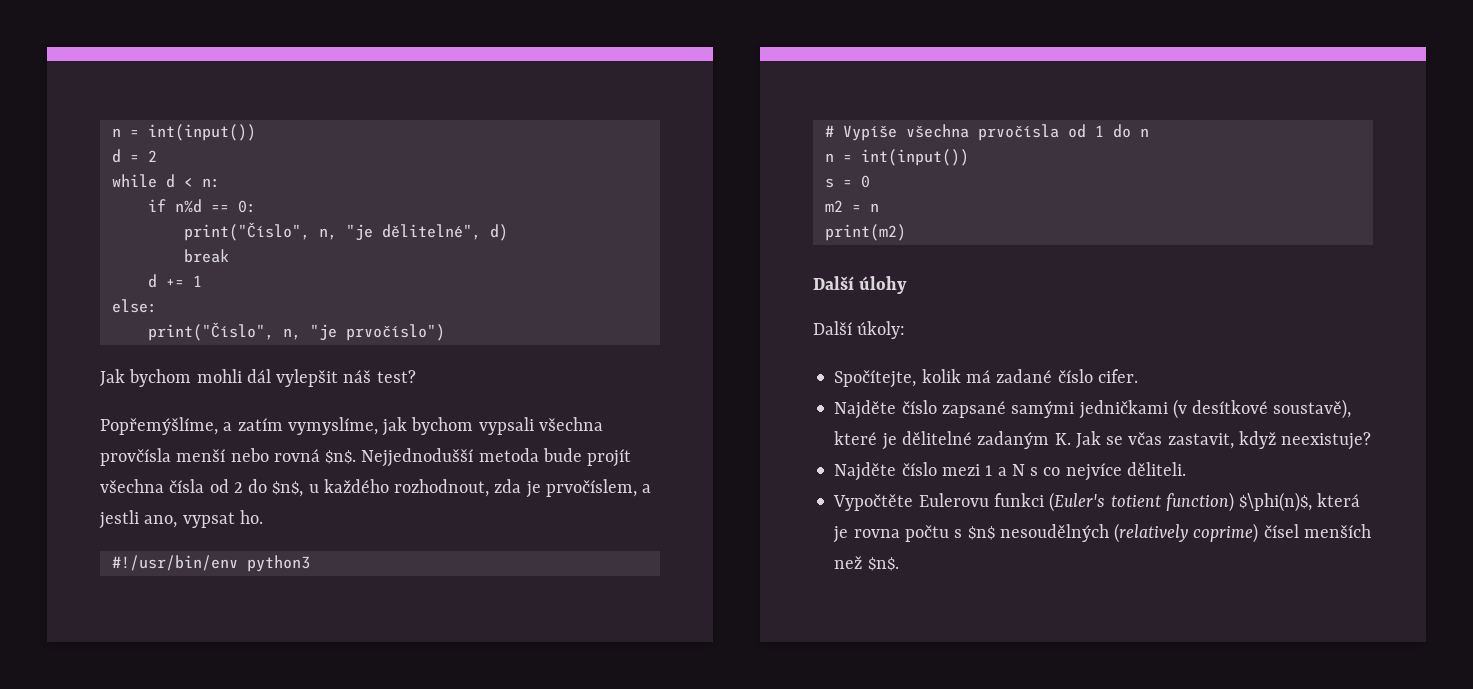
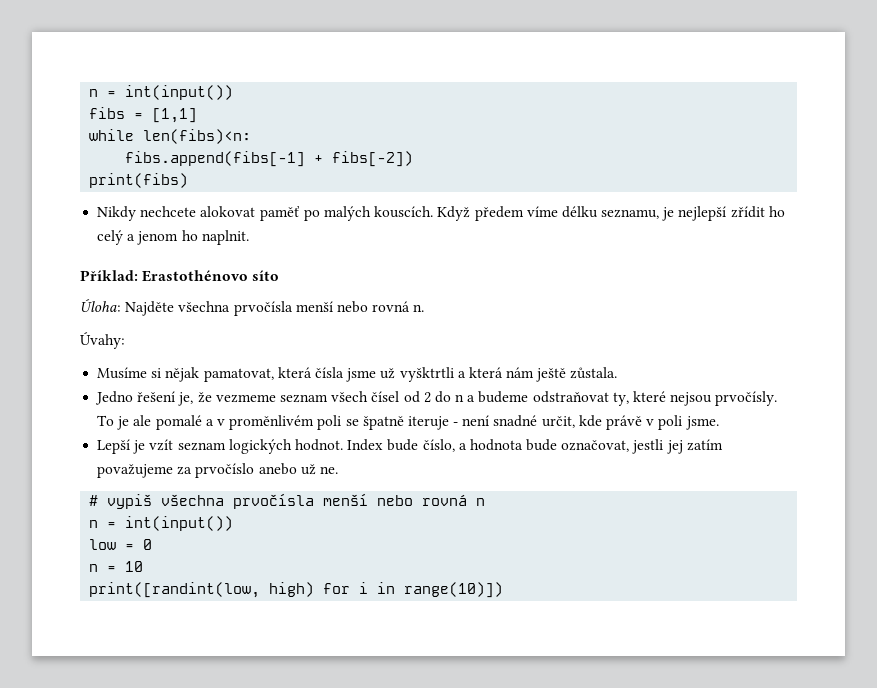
[111,124,256,141] [111,149,157,163] [111,174,220,188] [147,199,256,213] [183,222,508,241] [183,249,229,263] [147,274,202,288] [111,299,157,313] [147,322,445,341] [100,369,416,387] [100,417,603,436] [100,448,632,467] [100,479,652,498] [99,510,263,529] [111,555,310,572] n = int(input()) // d = 2 // while d < n: // if n%d == 0: // print("Číslo", n, "je dělitelné", d) // break // d += 1 // else: // print("Číslo", n, "je prvočíslo") // Jak bychom mohli dál vylepšit náš test? // Popřemýšlíme, a zatím vymyslíme, jak bychom vypsali všechna provčísla menší nebo rovná $n$. Nejjednodušší metoda bude projít všechna čísla od 2 do $n$, u každého rozhodnout, zda je prvočíslem, a jestli ano, vypsat ho. // #!/usr/bin/env python3 -> [89,85,234,100] [89,107,198,123] [89,129,252,144] [125,151,414,167] [89,173,189,188] [97,206,785,221] [97,230,249,245] [80,270,280,282] [80,299,425,316] [80,332,125,349] [97,367,618,382] [95,391,778,406] [97,415,719,430] [97,439,723,454] [97,463,338,478] n = int(input()) // fibs = [1,1] // while len(fibs)<n: // fibs.append(fibs[-1] + fibs[-2]) // print(fibs) // Nikdy nechcete alokovat paměť po malých kouscích. Když předem víme délku seznamu, je nejlepší zřídit ho celý a jenom ho naplnit. // Příklad: Erastothénovo síto // Úloha: Najděte všechna prvočísla menší nebo rovná n. // Úvahy: // Musíme si nějak pamatovat, která čísla jsme už vyšktrtli a která nám ještě zůstala. // Jedno řešení je, že vezmeme seznam všech čísel od 2 do n a budeme odstraňovat ty, které nejsou prvočísly. To je ale pomalé a v proměnlivém poli se špatně iteruje - není snadné určit, kde právě v poli jsme. // Lepší je vzít seznam logických hodnot. Index bude číslo, a hodnota bude označovat, jestli jej zatím považujeme za prvočíslo anebo už ne.
[842,124,1131,141] Vypíše všechna prvočísla od 1 do -> [107,493,468,509] vypiš všechna prvočísla menší nebo rovná
[824,178,834,188] s -> [89,539,117,550] low
[824,200,879,212] [824,224,906,241] [813,276,908,294] [813,321,906,339] [834,369,1138,388] [834,399,1352,419] [834,431,1372,450] [834,462,1186,481] [833,492,1361,512] [833,523,1371,543] [834,556,899,571] m2 = n // print(m2) // Další úlohy // Další úkoly: // Spočítejte, kolik má zadané číslo cifer. // Najděte číslo zapsané samými jedničkami (v desítkové soustavě), které je dělitelné zadaným K. Jak se včas zastavit, když neexistuje? // Najděte číslo mezi 1 a N s co nejvíce děliteli. // Vypočtěte Eulerovu funkci (Euler's totient function) $\phi(n)$, která je rovna počtu s $n$ nesoudělných (relatively coprime) čísel menších než $n$. -> [89,561,144,572] [89,582,504,598] n = 10 // print([randint(low, high) for i in range(10)])

